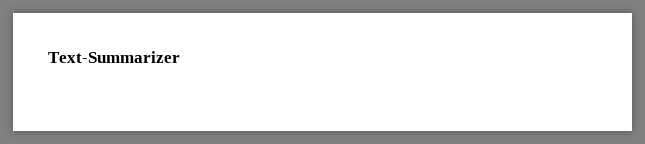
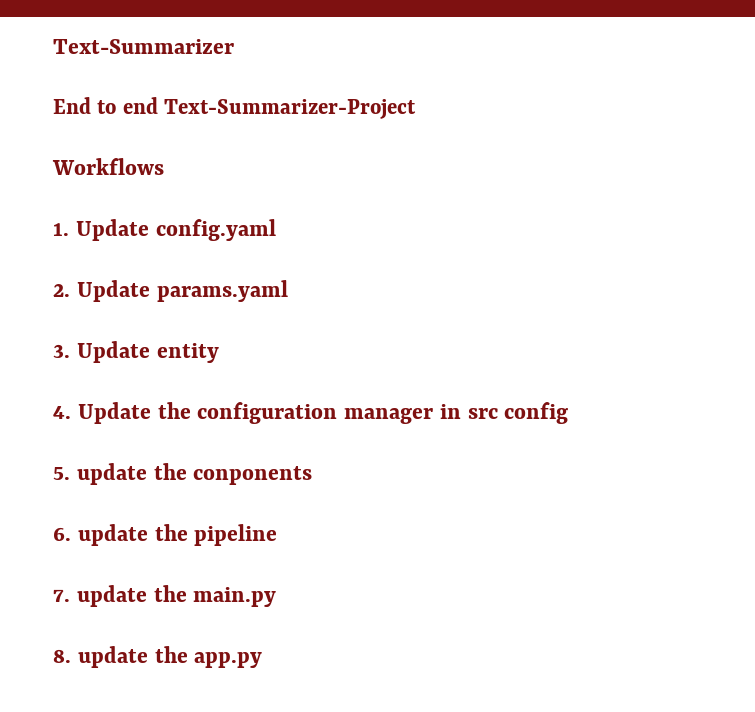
(180, 57) none -> [53,97,417,119] [52,158,164,175] [53,219,276,241] [53,280,288,302] [53,341,219,363] [53,402,569,424] [53,463,313,485] [53,524,278,546] [53,585,277,607] [53,646,263,668] // End to end Text-Summarizer-Project // Workflows // 1. Update config.yaml // 2. Update params.yaml // 3. Update entity // 4. Update the configuration manager in src config // 5. update the conponents // 6. update the pipeline // 7. update the main.py // 8. update the app.py

